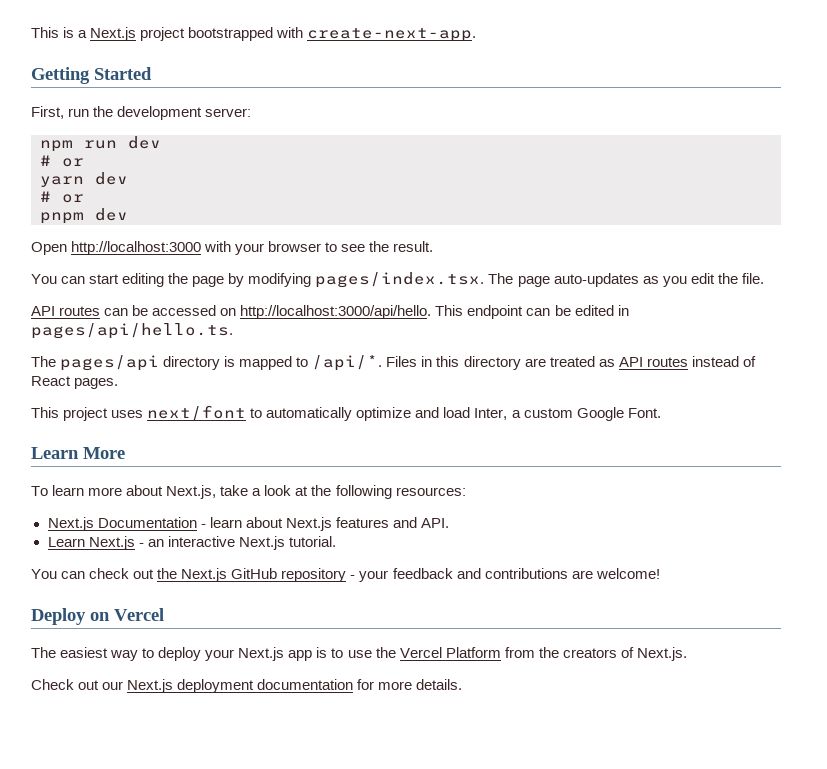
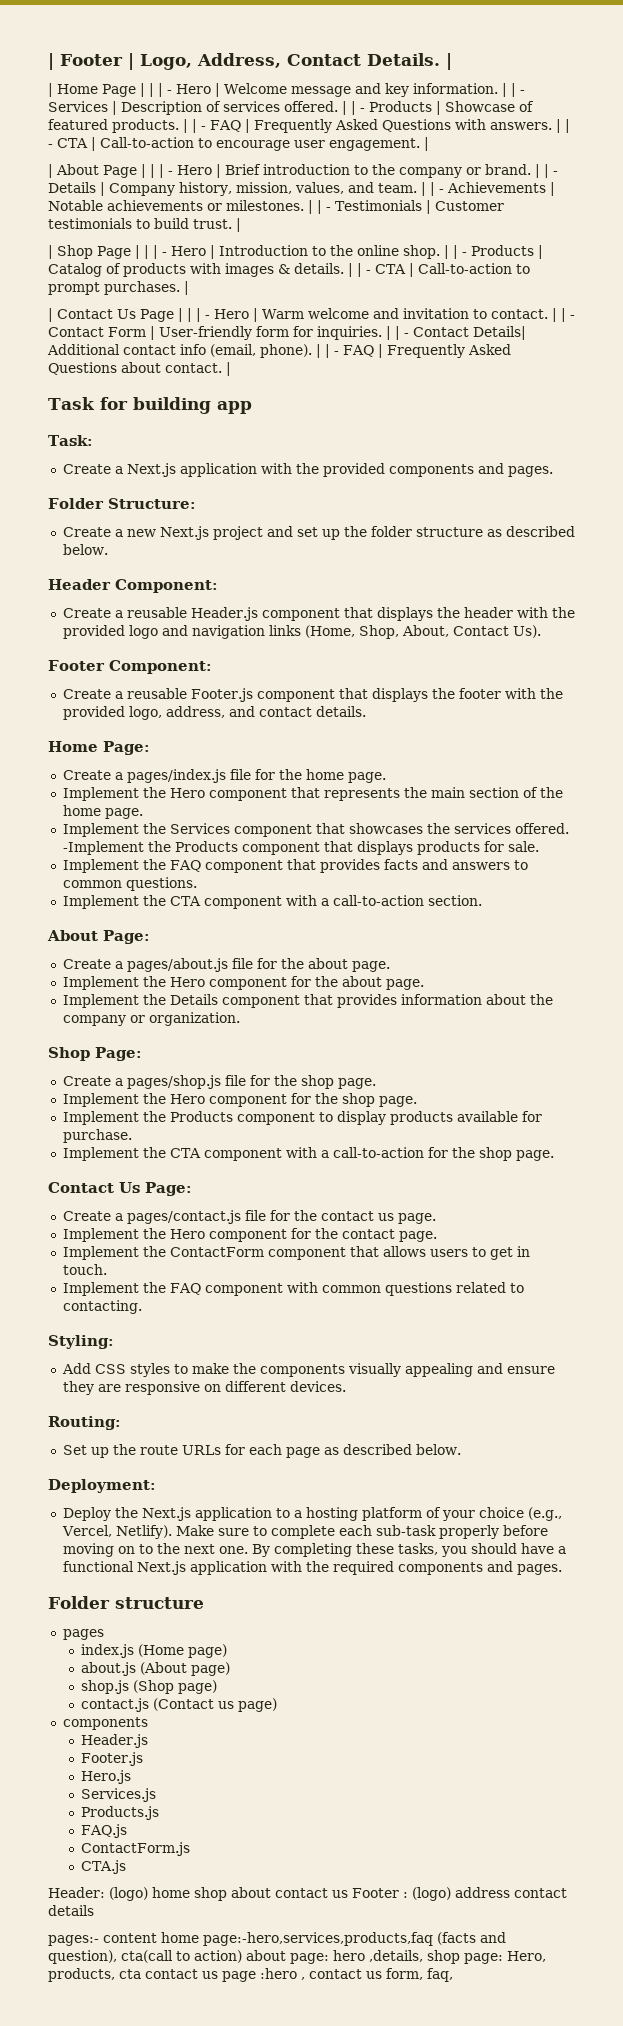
[31,27,477,42] [31,67,152,84] [31,106,252,120] [40,136,161,152] [40,155,84,167] [40,172,128,187] [40,191,84,203] [40,208,128,224] [31,241,434,255] [31,272,764,288] [31,305,629,319] [31,323,233,339] [31,355,756,371] [31,376,119,389] [31,405,661,421] [31,447,125,459] [31,485,466,499] [47,517,449,531] [47,536,336,550] [31,568,660,582] [31,608,164,625] [31,647,687,661] [31,679,463,693] This is a Next.js project bootstrapped with create-next-app. // Getting Started // First, run the development server: // npm run dev // # or // yarn dev // # or // pnpm dev // Open http://localhost:3000 with your browser to see the result. // You can start editing the page by modifying pages/index.tsx. The page auto-updates as you edit the file. // API routes can be accessed on http://localhost:3000/api/hello. This endpoint can be edited in pages/api/hello.ts. // The pages/api directory is mapped to /api/*. Files in this directory are treated as API routes instead of React pages. // This project uses next/font to automatically optimize and load Inter, a custom Google Font. // Learn More // To learn more about Next.js, take a look at the following resources: // Next.js Documentation - learn about Next.js features and API. // Learn Next.js - an interactive Next.js tutorial. // You can check out the Next.js GitHub repository - your feedback and contributions are welcome! // Deploy on Vercel // The easiest way to deploy your Next.js app is to use the Vercel Platform from the creators of Next.js. // Check out our Next.js deployment documentation for more details. -> [48,53,452,70] [48,83,525,97] [48,101,534,115] [48,119,570,133] [48,137,429,151] [48,164,558,178] [48,182,555,196] [48,200,504,214] [48,218,241,232] [48,245,543,259] [48,263,530,277] [48,281,189,295] [48,308,575,322] [48,326,526,340] [47,344,511,358] [48,362,231,376] [48,397,252,414] [48,435,93,446] [62,463,553,477] [48,498,196,509] [62,526,575,540] [62,544,108,555] [48,579,218,593] [62,607,575,621] [62,625,541,639] [48,660,212,674] [62,688,563,702] [62,706,366,720] [48,741,150,755] [62,769,386,783] [62,787,563,801] [62,805,143,819] [62,823,569,837] [62,841,539,855] [62,859,528,873] [62,877,197,891] [62,895,482,909] [47,930,150,944] [62,958,390,972] [62,976,424,990] [62,994,553,1008] [62,1012,240,1026] [48,1047,142,1061] [62,1075,376,1089] [62,1093,417,1107] [62,1111,542,1125] [62,1129,132,1143] [62,1147,554,1161] [48,1182,192,1196] [62,1210,436,1224] [62,1228,437,1242] [62,1246,530,1260] [62,1264,107,1275] [62,1282,524,1296] [62,1300,142,1314] [48,1335,114,1349] [61,1363,555,1377] [62,1381,346,1395] [48,1416,121,1430] [62,1444,461,1458] [48,1479,156,1493] [62,1507,562,1521] [61,1525,548,1539] [62,1543,566,1557] [62,1561,562,1575] [48,1596,204,1609] [62,1629,104,1640] [81,1644,228,1658] [81,1662,231,1676] [81,1680,218,1694] [81,1698,278,1712] [62,1717,148,1730] [81,1734,149,1748] [81,1752,144,1766] [81,1770,132,1784] [81,1788,157,1802] [81,1806,160,1820] [81,1824,128,1838] [81,1842,191,1856] [81,1860,127,1874] [48,1887,567,1901] [48,1905,94,1916] [48,1932,506,1946] [48,1950,546,1964] [48,1968,453,1982] | Footer | Logo, Address, Contact Details. | // | Home Page | | | - Hero | Welcome message and key information. | | - Services | Description of services offered. | | - Products | Showcase of featured products. | | - FAQ | Frequently Asked Questions with answers. | | - CTA | Call-to-action to encourage user engagement. | // | About Page | | | - Hero | Brief introduction to the company or brand. | | - Details | Company history, mission, values, and team. | | - Achievements | Notable achievements or milestones. | | - Testimonials | Customer testimonials to build trust. | // | Shop Page | | | - Hero | Introduction to the online shop. | | - Products | Catalog of products with images & details. | | - CTA | Call-to-action to prompt purchases. | // | Contact Us Page | | | - Hero | Warm welcome and invitation to contact. | | - Contact Form | User-friendly form for inquiries. | | - Contact Details| Additional contact info (email, phone). | | - FAQ | Frequently Asked Questions about contact. | // Task for building app // Task: // Create a Next.js application with the provided components and pages. // Folder Structure: // Create a new Next.js project and set up the folder structure as described below. // Header Component: // Create a reusable Header.js component that displays the header with the provided logo and navigation links (Home, Shop, About, Contact Us). // Footer Component: // Create a reusable Footer.js component that displays the footer with the provided logo, address, and contact details. // Home Page: // Create a pages/index.js file for the home page. // Implement the Hero component that represents the main section of the home page. // Implement the Services component that showcases the services offered. -Implement the Products component that displays products for sale. // Implement the FAQ component that provides facts and answers to common questions. // Implement the CTA component with a call-to-action section. // About Page: // Create a pages/about.js file for the about page. // Implement the Hero component for the about page. // Implement the Details component that provides information about the company or organization. // Shop Page: // Create a pages/shop.js file for the shop page. // Implement the Hero component for the shop page. // Implement the Products component to display products available for purchase. // Implement the CTA component with a call-to-action for the shop page. // Contact Us Page: // Create a pages/contact.js file for the contact us page. // Implement the Hero component for the contact page. // Implement the ContactForm component that allows users to get in touch. // Implement the FAQ component with common questions related to contacting. // Styling: // Add CSS styles to make the components visually appealing and ensure they are responsive on different devices. // Routing: // Set up the route URLs for each page as described below. // Deployment: // Deploy the Next.js application to a hosting platform of your choice (e.g., Vercel, Netlify). Make sure to complete each sub-task properly before moving on to the next one. By completing these tasks, you should have a functional Next.js application with the required components and pages. // Folder structure // pages // index.js (Home page) // about.js (About page) // shop.js (Shop page) // contact.js (Contact us page) // components // Header.js // Footer.js // Hero.js // Services.js // Products.js // FAQ.js // ContactForm.js // CTA.js // Header: (logo) home shop about contact us Footer : (logo) address contact details // pages:- content home page:-hero,services,products,faq (facts and question), cta(call to action) about page: hero ,details, shop page: Hero, products, cta contact us page :hero , contact us form, faq,

